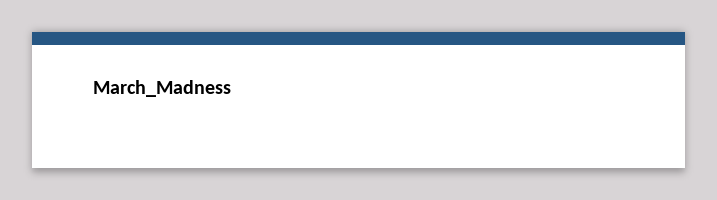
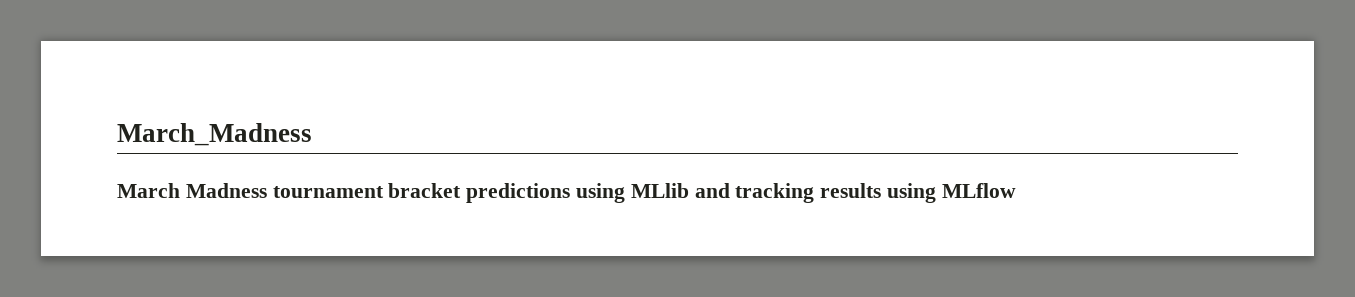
(231, 88) none -> [117,183,1016,203] // March Madness tournament bracket predictions using MLlib and tracking results using MLflow

